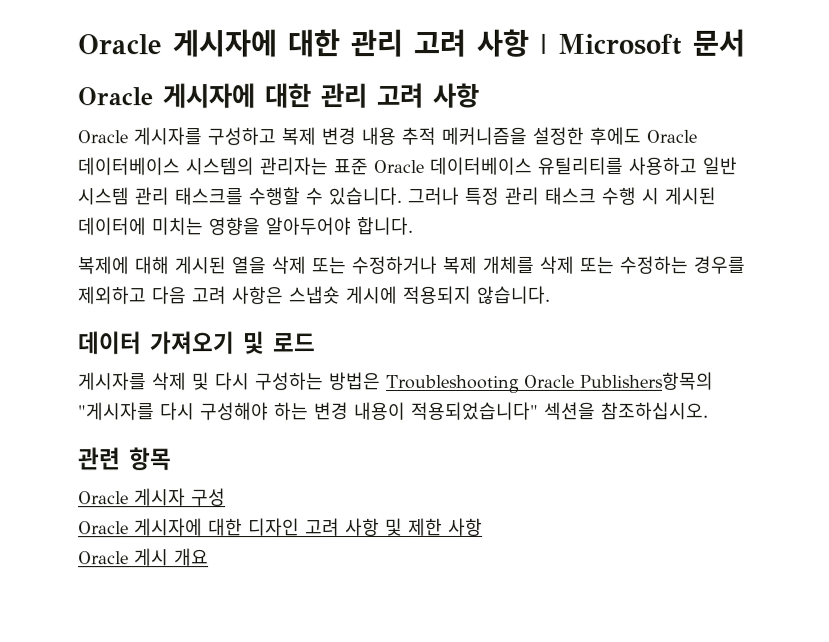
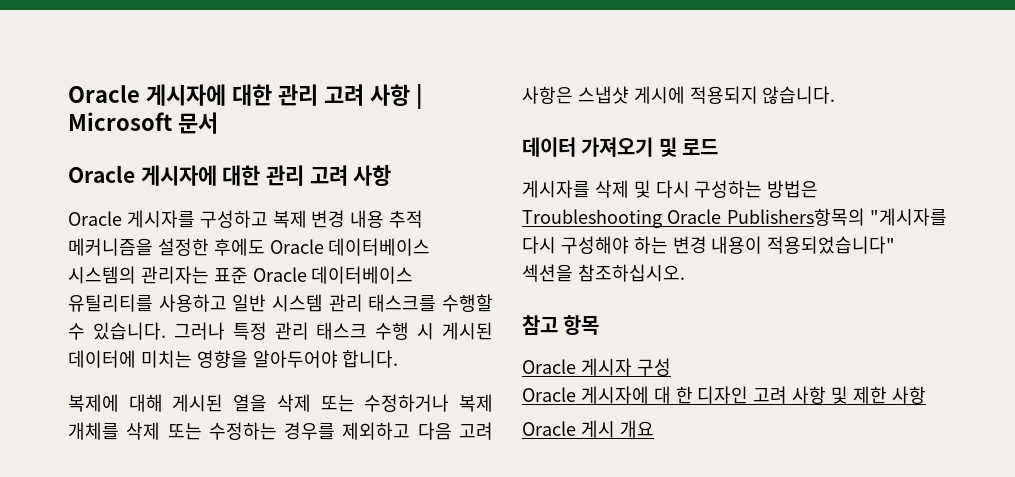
[288,286,340,305] 스냅숏 -> [577,86,629,104] 스냅샷
[78,447,121,471] 관련 -> [522,315,558,335] 참고
[208,518,243,537] 대한 -> [653,386,693,404] 대 한

